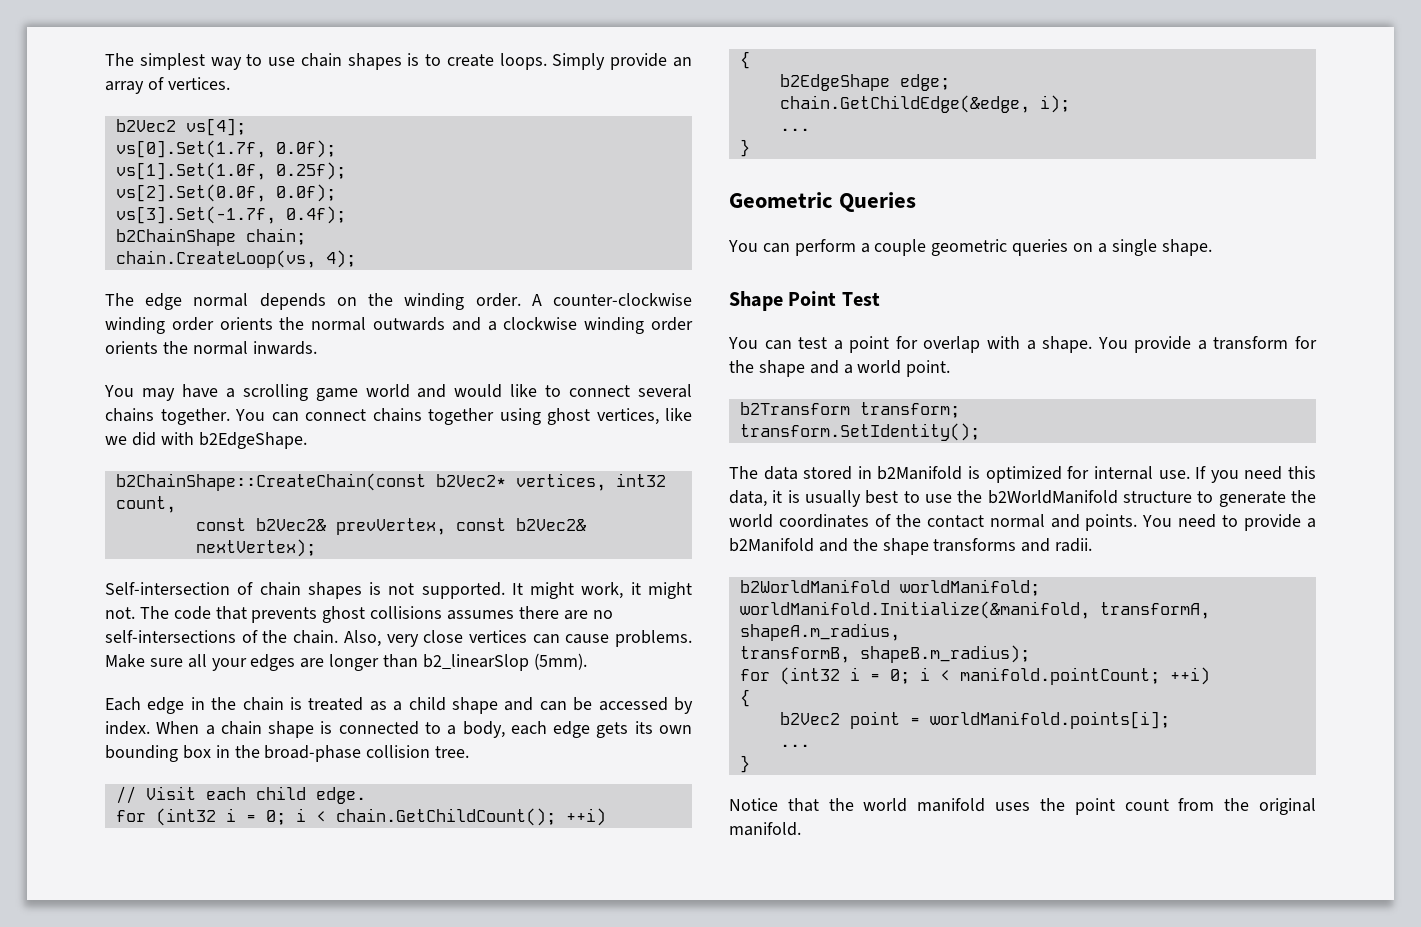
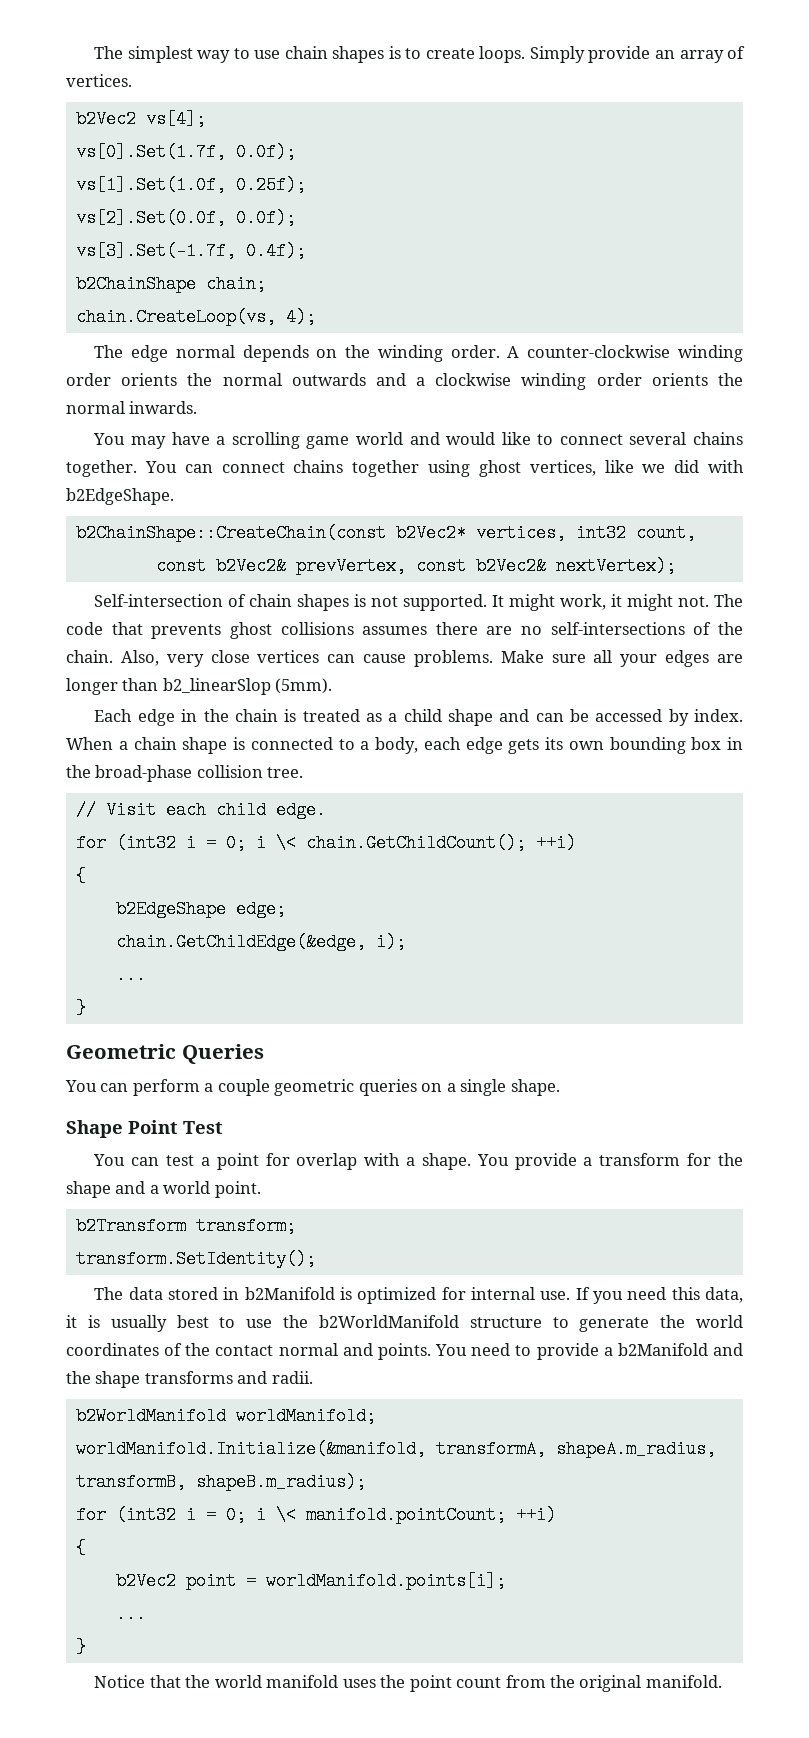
[315,811,326,822] < -> [275,834,296,852] \<
[939,670,950,681] < -> [275,1506,296,1524] \<

